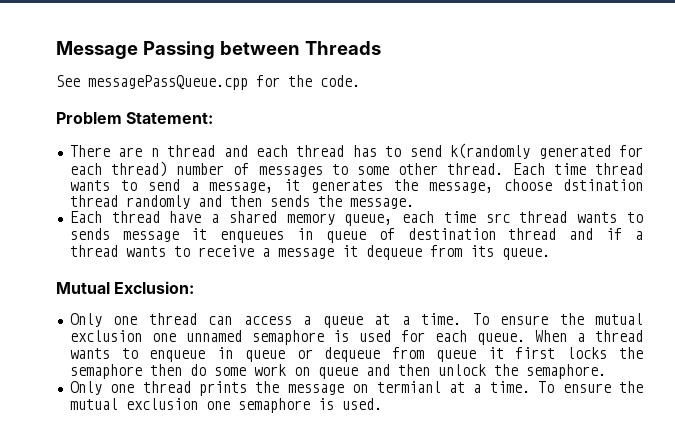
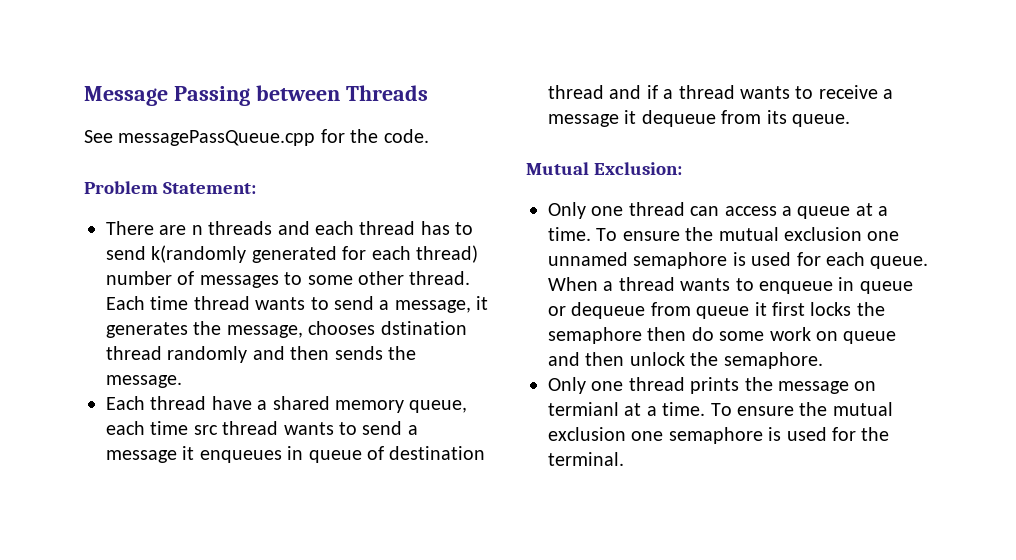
[167,145,216,157] thread -> [208,221,273,235] threads
[504,179,553,191] choose -> [308,321,376,335] chooses
[69,228,110,240] sends -> [362,421,418,435] send a
[341,398,382,410] used. -> [786,427,890,441] [548,452,624,466] used for the terminal.

